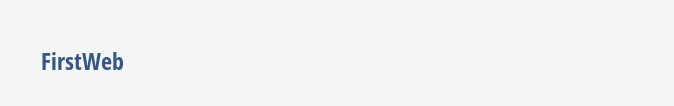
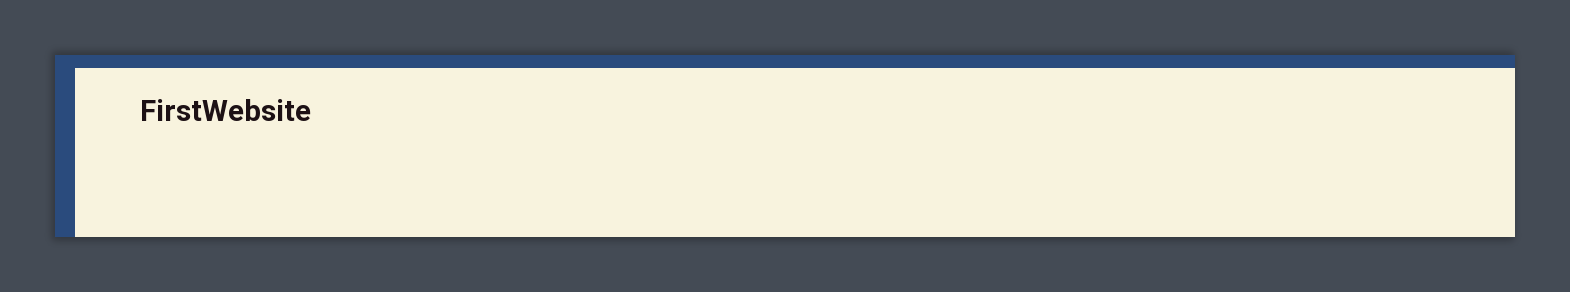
[41,52,124,70] FirstWeb -> [140,99,311,121] FirstWebsite

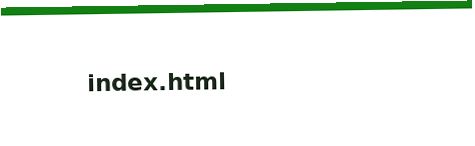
[140,99,311,121] FirstWebsite -> [87,72,227,92] index.html

